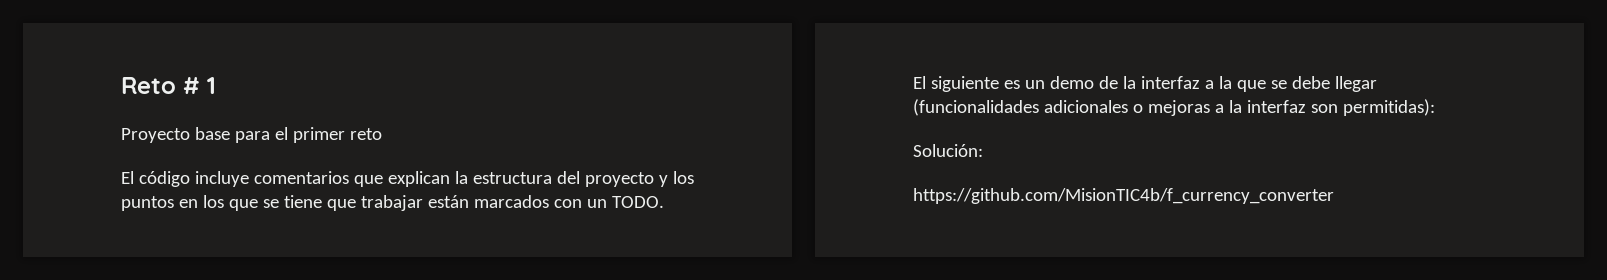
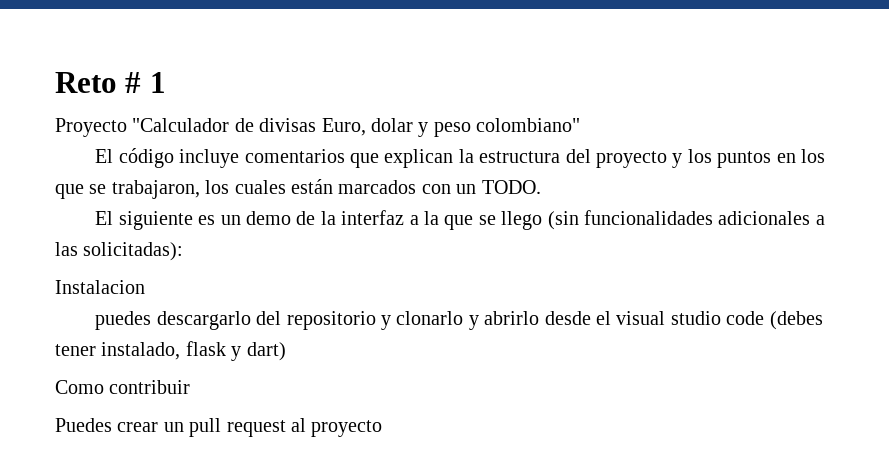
[194,127,382,143] base para el primer reto -> [132,118,581,137] "Calculador de divisas Euro, dolar y peso colombiano"
[283,195,423,211] tiene que trabajar -> [111,180,286,199] trabajaron, los cuales
[1291,76,1377,92] [913,99,1435,116] [913,144,983,157] [913,188,1334,204] debe llegar (funcionalidades adicionales o mejoras a la interfaz son permitidas): // Solución: // https://github.com/MisionTIC4b/f_currency_converter -> [501,210,825,230] [55,242,184,261] [55,280,145,294] [95,311,823,330] [55,341,286,361] [55,380,191,394] [55,418,383,437] llego (sin funcionalidades adicionales a las solicitadas): // Instalacion // puedes descargarlo del repositorio y clonarlo y abrirlo desde el visual studio code (debes tener instalado, flask y dart) // Como contribuir // Puedes crear un pull request al proyecto

